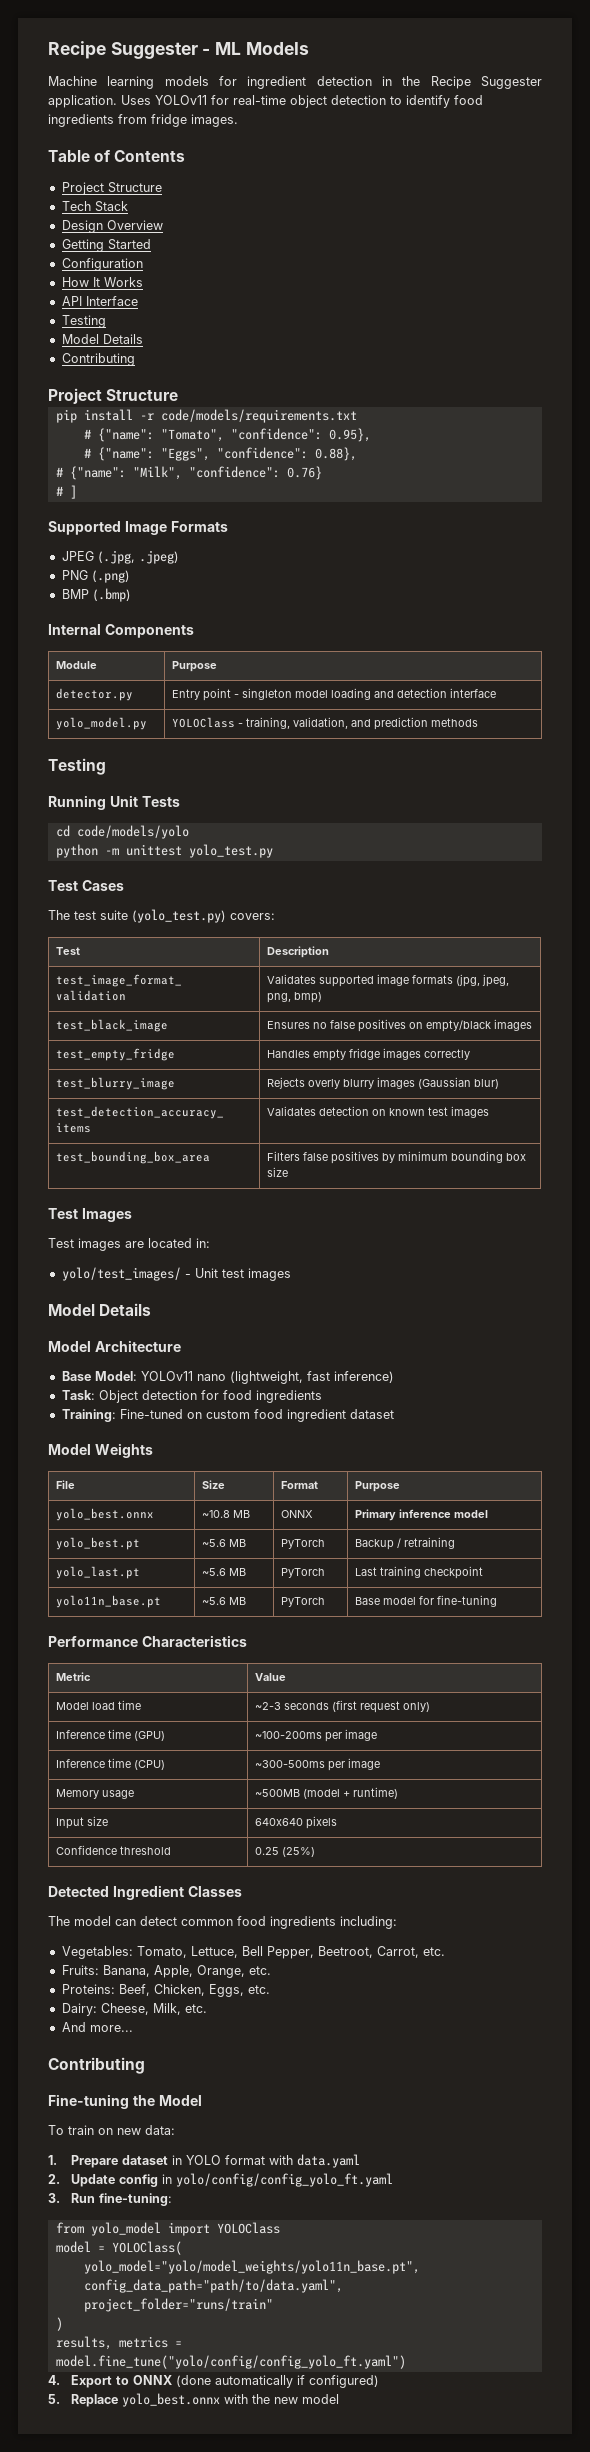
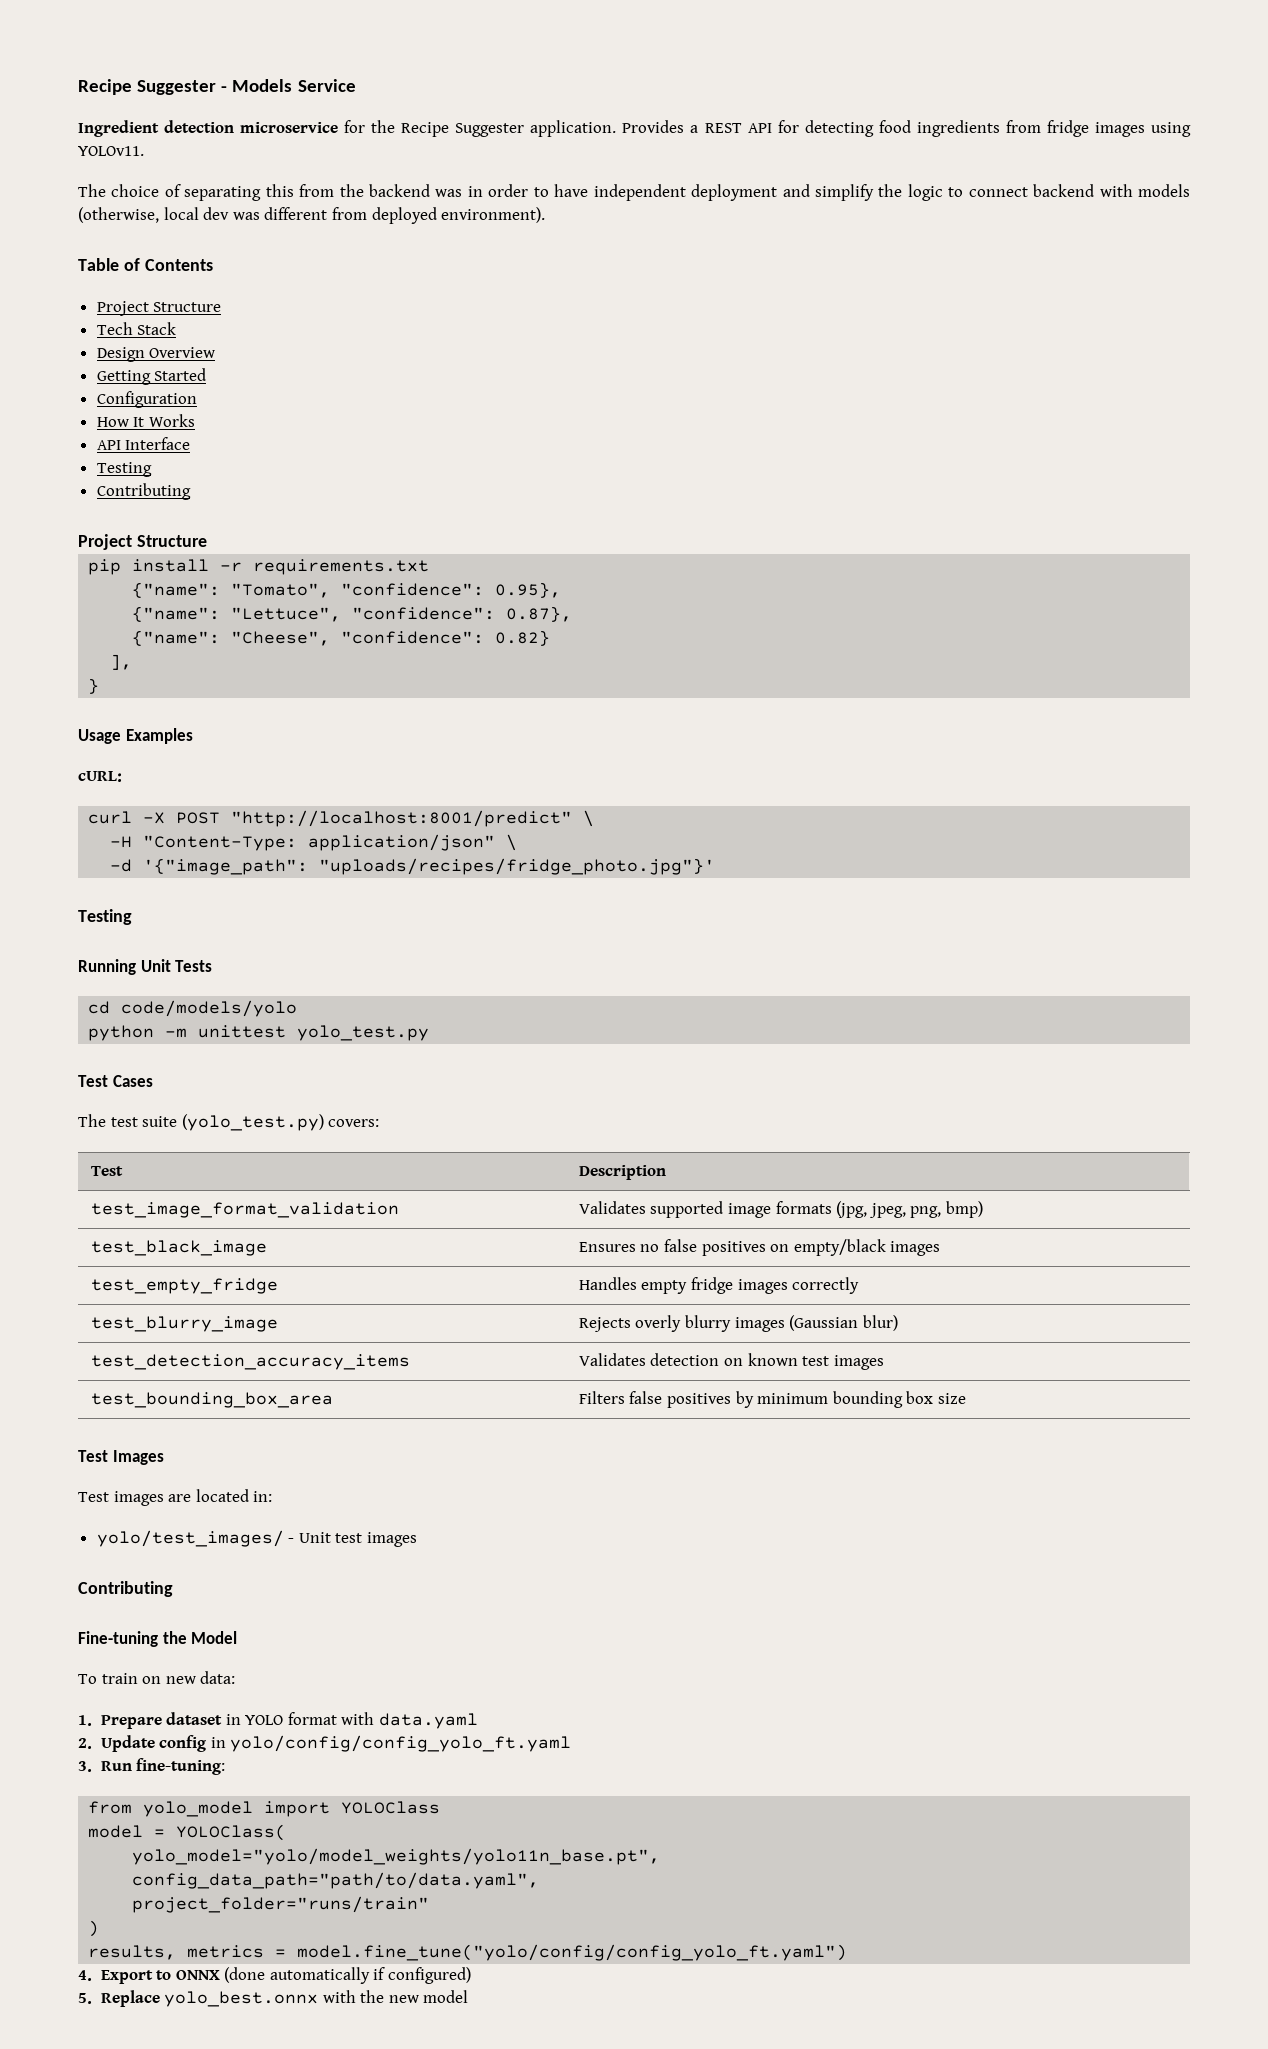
[215,42,242,55] ML -> (228, 89) none
[48,76,542,89] [48,95,483,108] [48,114,238,127] // Machine learning models for ingredient detection in the Recipe Suggester application. Uses YOLOv11 for real-time object detection to identify food ingredients from fridge images. -> [297,79,356,92] [78,120,1192,137] [78,146,144,156] [78,184,1190,201] [78,207,546,224] Service // Ingredient detection microservice for the Recipe Suggester application. Provides a REST API for detecting food ingredients from fridge images using YOLOv11. // The choice of separating this from the backend was in order to have independent deployment and simplify the logic to connect backend with models (otherwise, local dev was different from deployed environment).
[61,334,143,344] // Model Details -> (152, 469) none
[160,409,357,423] [83,429,91,439] code/models/requirements.txt // # -> [253,559,430,575] requirements.txt //
[83,447,357,461] [55,466,322,480] [55,485,77,499] [48,521,228,535] [61,550,179,564] [61,570,130,583] [61,588,131,602] [48,624,194,638] [56,661,98,669] [172,661,218,672] [56,688,134,701] [172,688,497,701] [56,717,148,730] [172,717,479,730] # {"name": "Eggs", "confidence": 0.88}, // # {"name": "Milk", "confidence": 0.76} // # ] // Supported Image Formats // JPEG (.jpg, .jpeg) // PNG (.png) // BMP (.bmp) // Internal Components // Module | Purpose // detector.py | Entry point - singleton model loading and detection interface // yolo_model.py | YOLOClass - training, validation, and prediction methods -> [132,606,573,622] [132,630,551,646] [110,654,133,670] [88,678,100,694] [78,728,193,744] [78,771,122,782] [88,810,595,827] [110,834,518,851] [110,858,716,875] {"name": "Lettuce", "confidence": 0.87}, // {"name": "Cheese", "confidence": 0.82} // ], // } // Usage Examples // cURL: // curl -X POST "http://localhost:8001/predict" \ // -H "Content-Type: application/json" \ // -d '{"image_path": "uploads/recipes/fridge_photo.jpg"}'
[48,1303,152,1316] [48,1340,181,1352] [61,1371,394,1384] [61,1390,322,1403] [61,1409,394,1422] [48,1443,153,1458] [56,1480,76,1489] [202,1480,226,1489] [281,1481,319,1489] [355,1481,401,1492] [56,1508,155,1521] [202,1510,251,1518] [281,1510,314,1518] [355,1509,489,1521] [56,1537,141,1550] [202,1539,247,1547] [281,1539,326,1549] [355,1537,456,1550] [56,1566,141,1579] [202,1568,247,1576] [281,1568,326,1578] [355,1566,484,1579] [56,1595,162,1608] [202,1597,247,1605] [281,1597,326,1607] [355,1595,498,1607] [48,1635,247,1647] [56,1672,92,1681] [255,1673,287,1681] [56,1700,142,1710] [255,1700,431,1713] [56,1729,166,1741] [255,1729,378,1742] [56,1758,166,1770] [255,1758,381,1771] [56,1789,135,1799] [255,1787,399,1799] [56,1816,109,1829] [255,1816,338,1829] [56,1845,172,1855] [255,1847,316,1857] [48,1885,242,1900] [48,1916,397,1929] [61,1946,445,1959] [61,1965,271,1978] [61,1984,270,1997] [61,2003,207,2016] [61,2022,133,2032] // Model Details // Model Architecture // Base Model: YOLOv11 nano (lightweight, fast inference) // Task: Object detection for food ingredients // Training: Fine-tuned on custom food ingredient dataset // Model Weights // File | Size | Format | Purpose // yolo_best.onnx | ~10.8 MB | ONNX | Primary inference model // yolo_best.pt | ~5.6 MB | PyTorch | Backup / retraining // yolo_last.pt | ~5.6 MB | PyTorch | Last training checkpoint // yolo11n_base.pt | ~5.6 MB | PyTorch | Base model for fine-tuning // Performance Characteristics // Metric | Value // Model load time | ~2-3 seconds (first request only) // Inference time (GPU) | ~100-200ms per image // Inference time (CPU) | ~300-500ms per image // Memory usage | ~500MB (model + runtime) // Input size | 640x640 pixels // Confidence threshold | 0.25 (25%) // Detected Ingredient Classes // The model can detect common food ingredients including: // Vegetables: Tomato, Lettuce, Bell Pepper, Beetroot, Carrot, etc. // Fruits: Banana, Apple, Orange, etc. // Proteins: Beef, Chicken, Eggs, etc. // Dairy: Cheese, Milk, etc. // And more... -> (418, 1539) none

